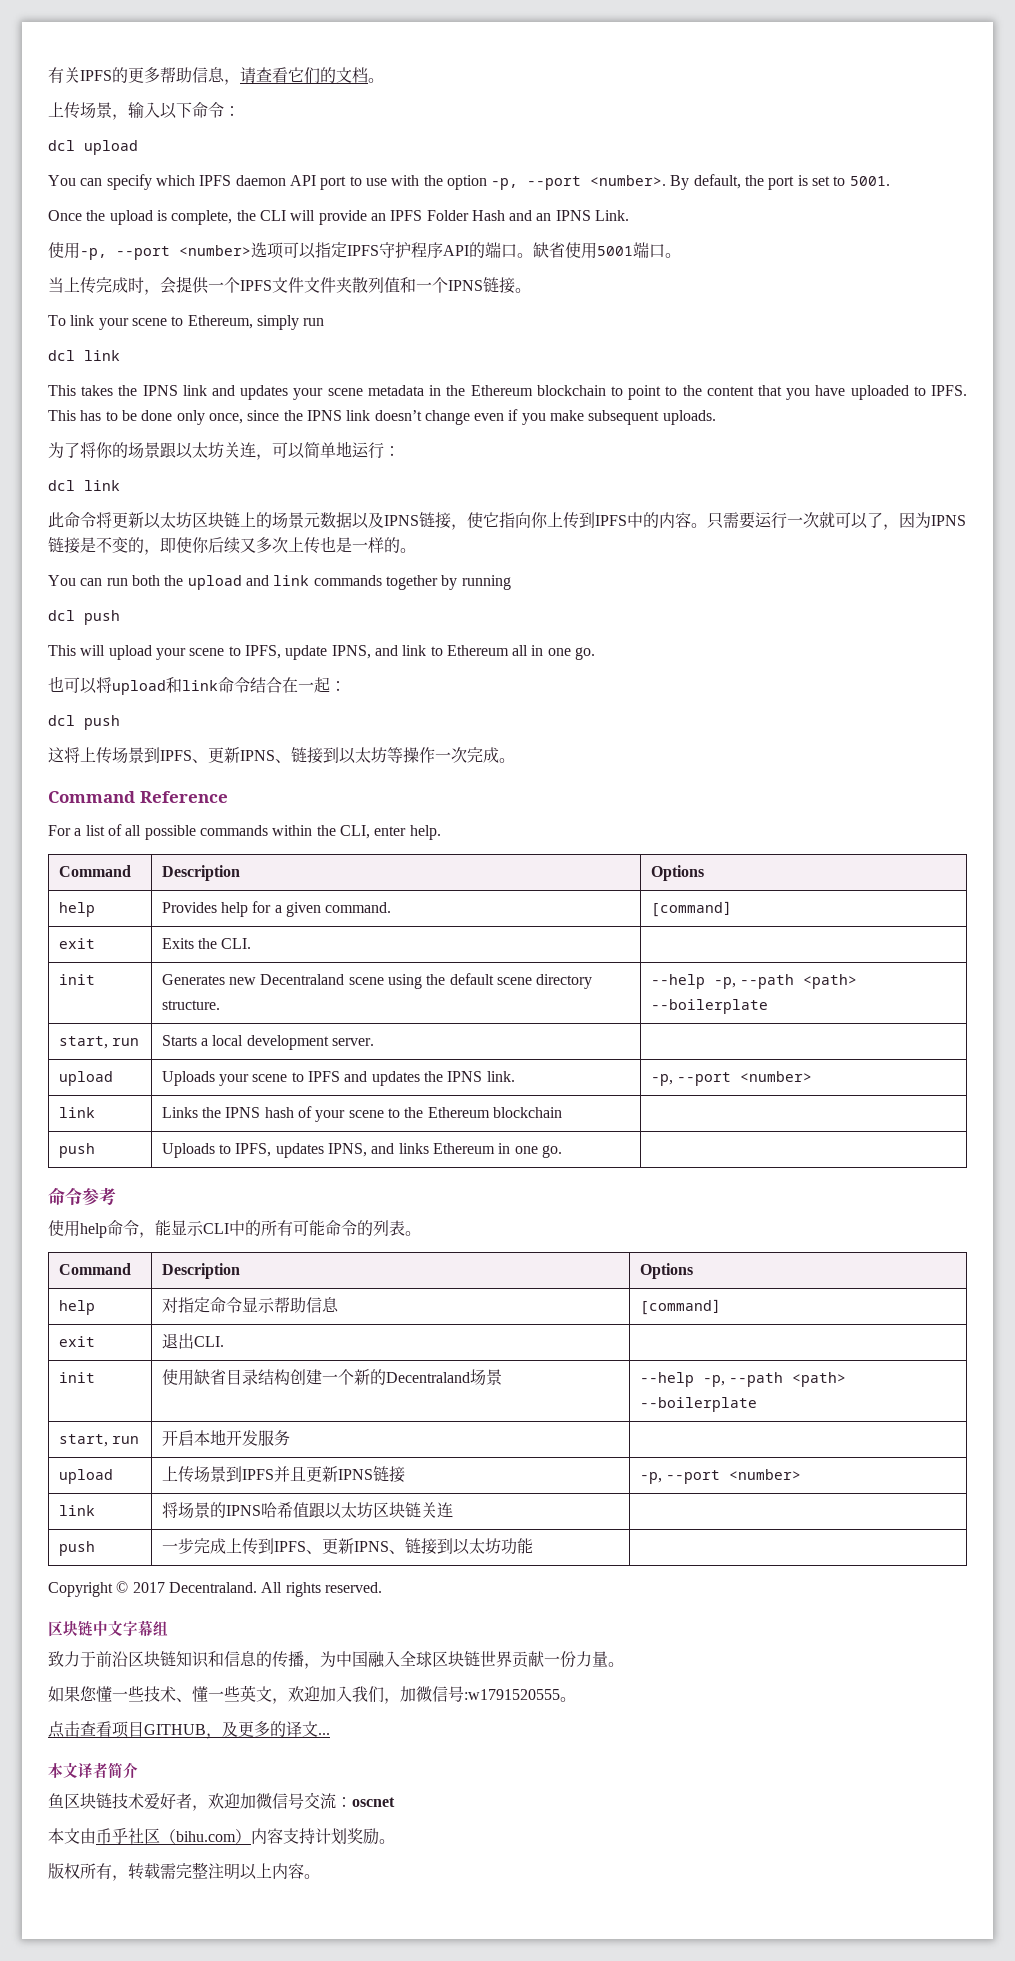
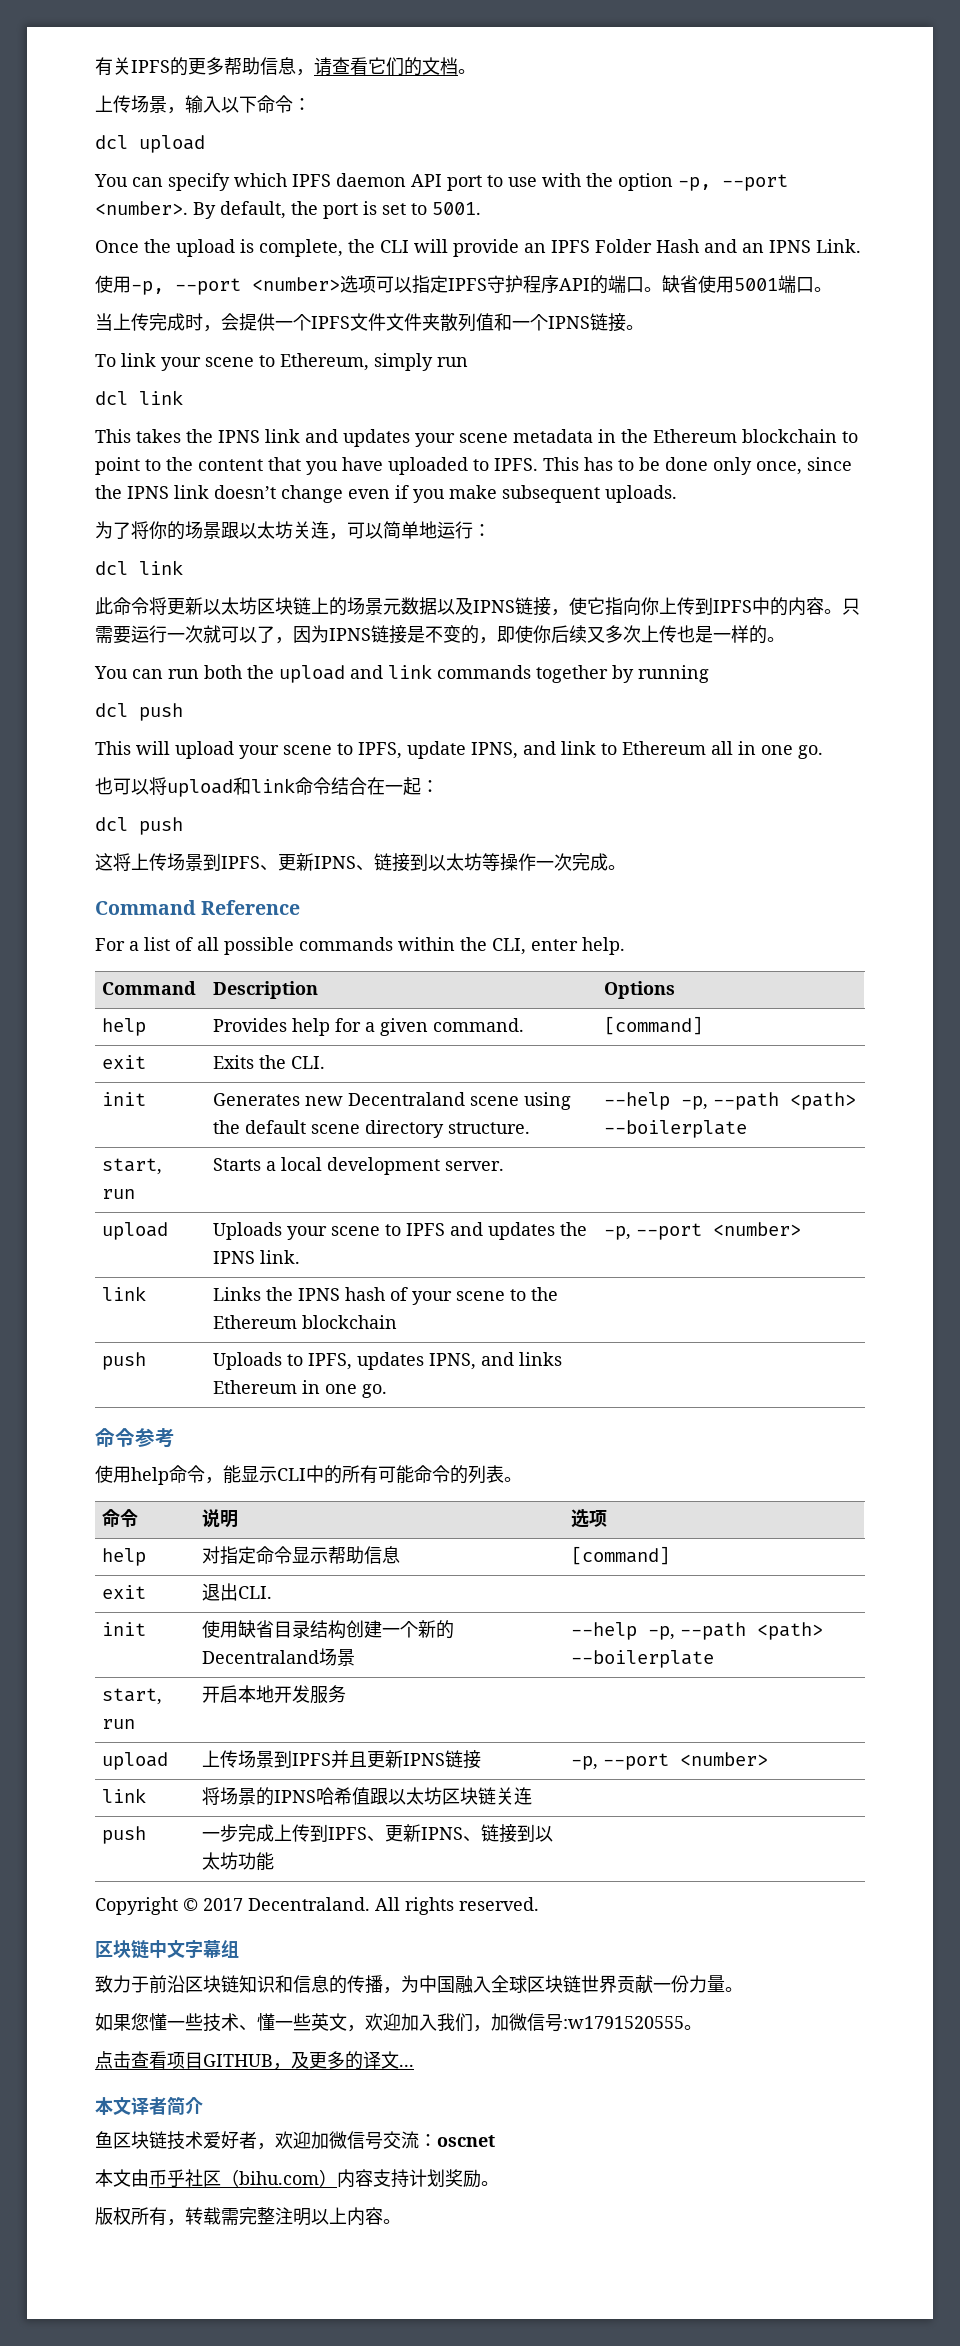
[58,1263,131,1275] [161,1263,240,1279] [639,1263,693,1279] Command | Description | Options -> [102,1509,139,1528] [202,1509,239,1528] [571,1509,608,1528] 命令 | 说明 | 选项

